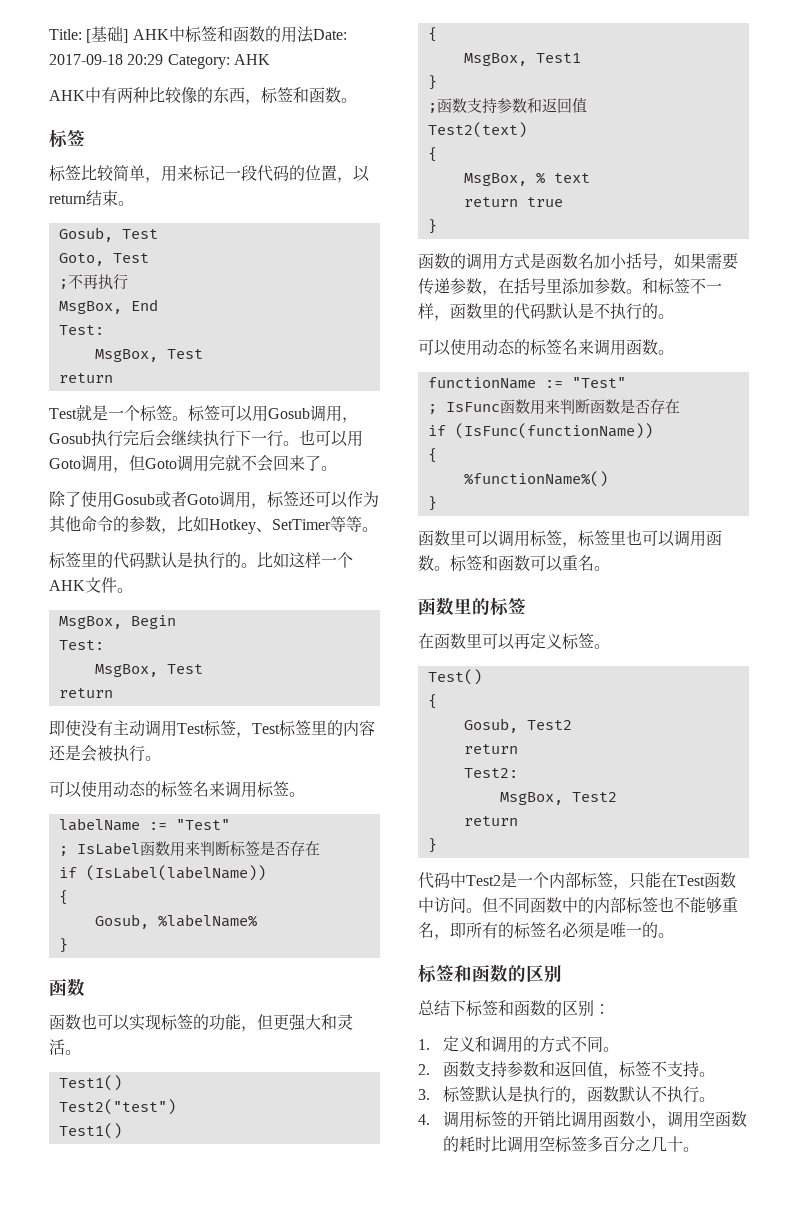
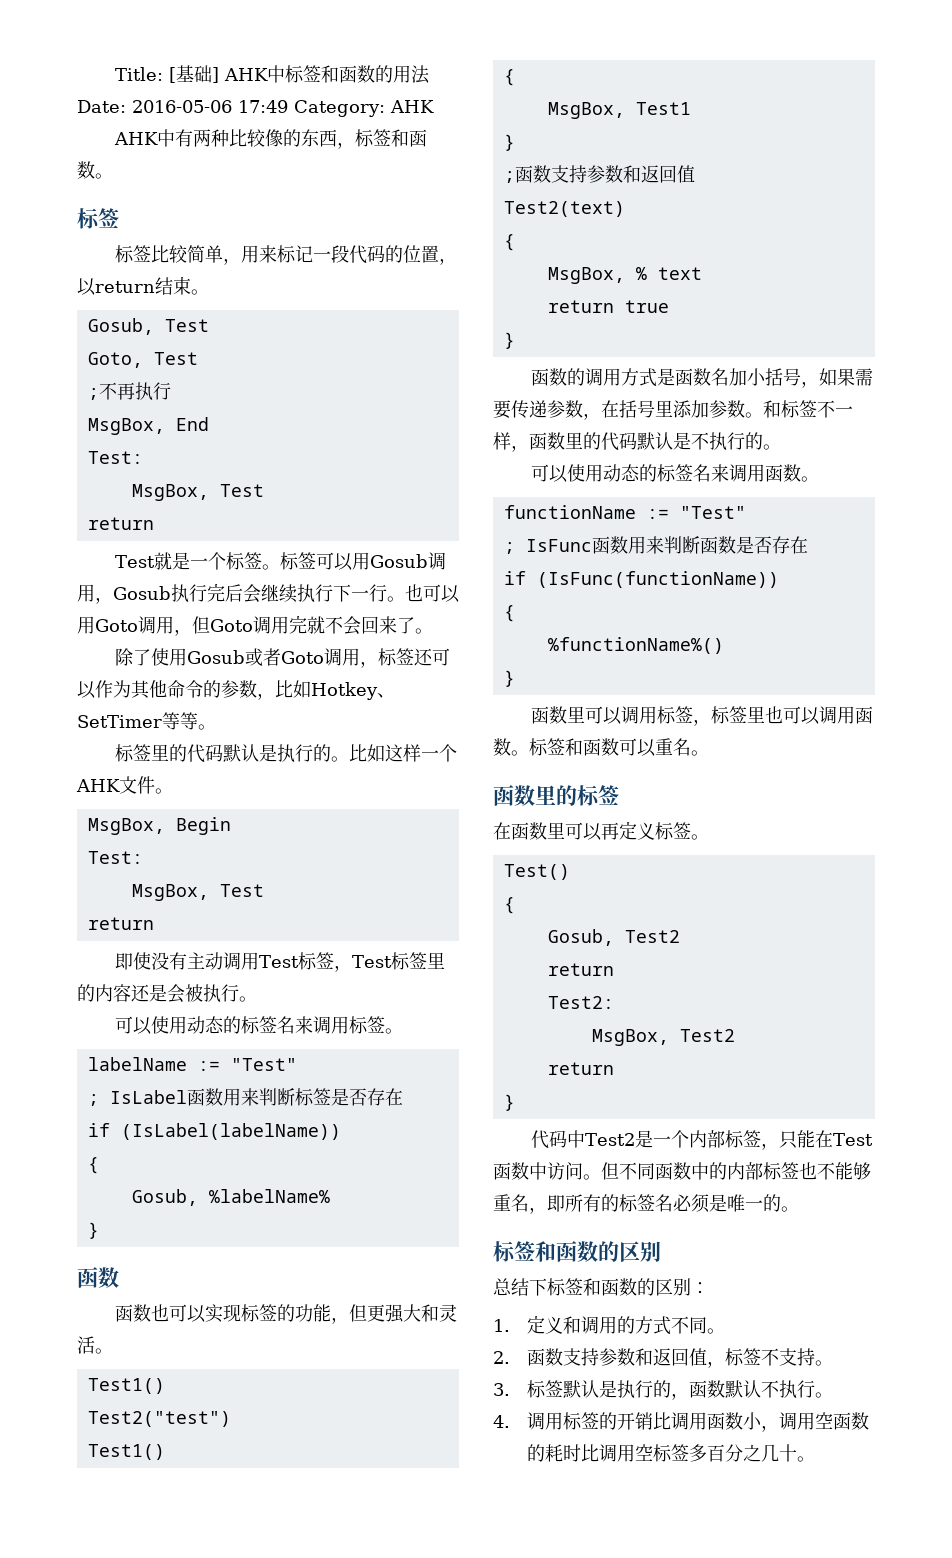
[49,54,164,65] 2017-09-18 20:29 -> [132,100,288,113] 2016-05-06 17:49

